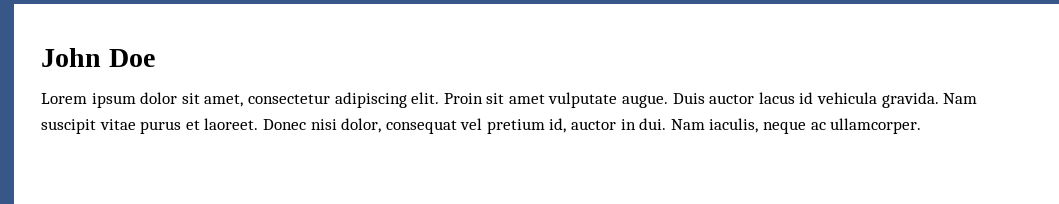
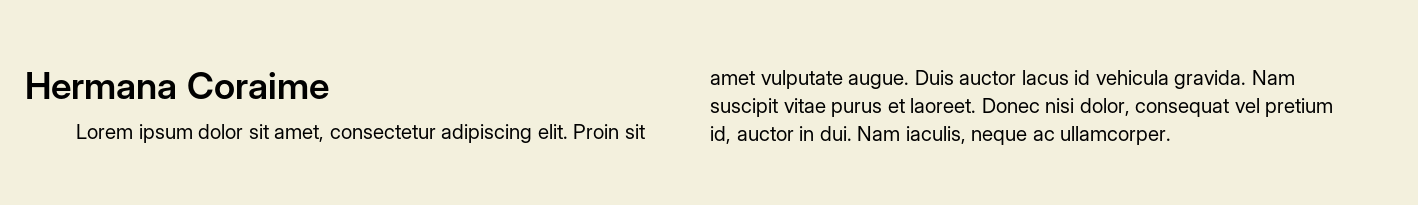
[41,48,155,67] John Doe -> [25,72,329,99] Hermana Coraime

